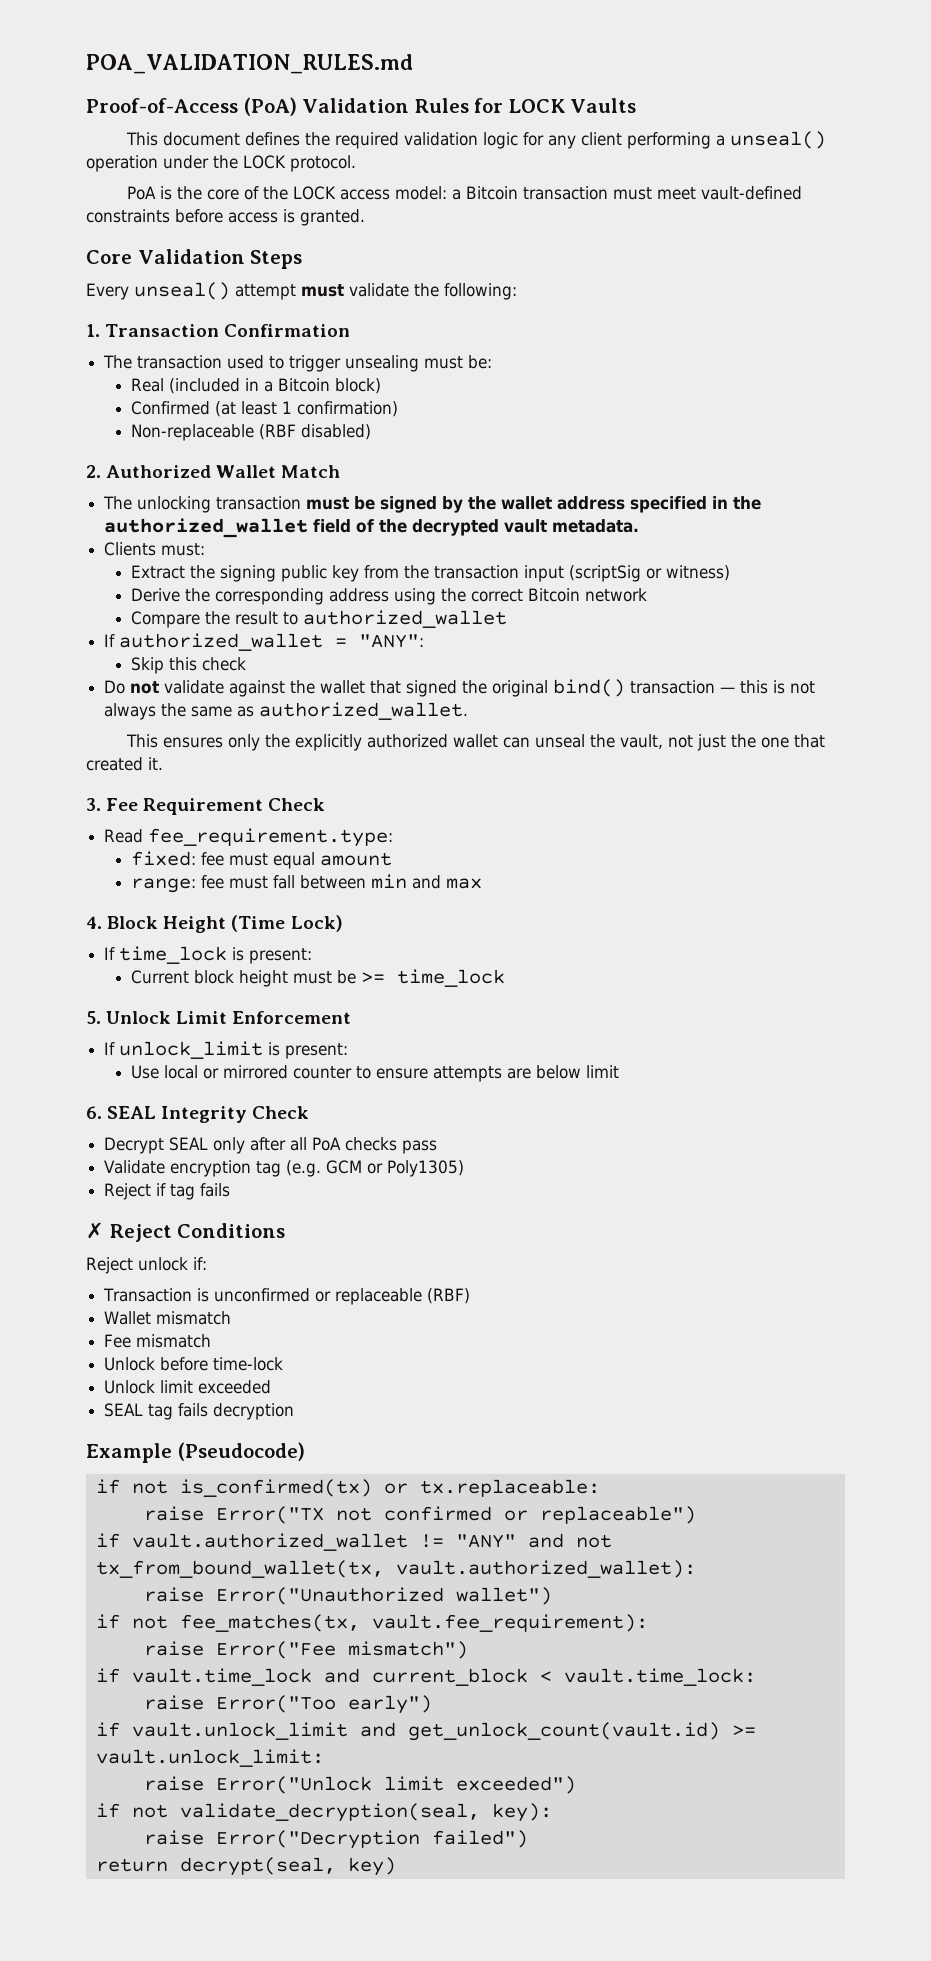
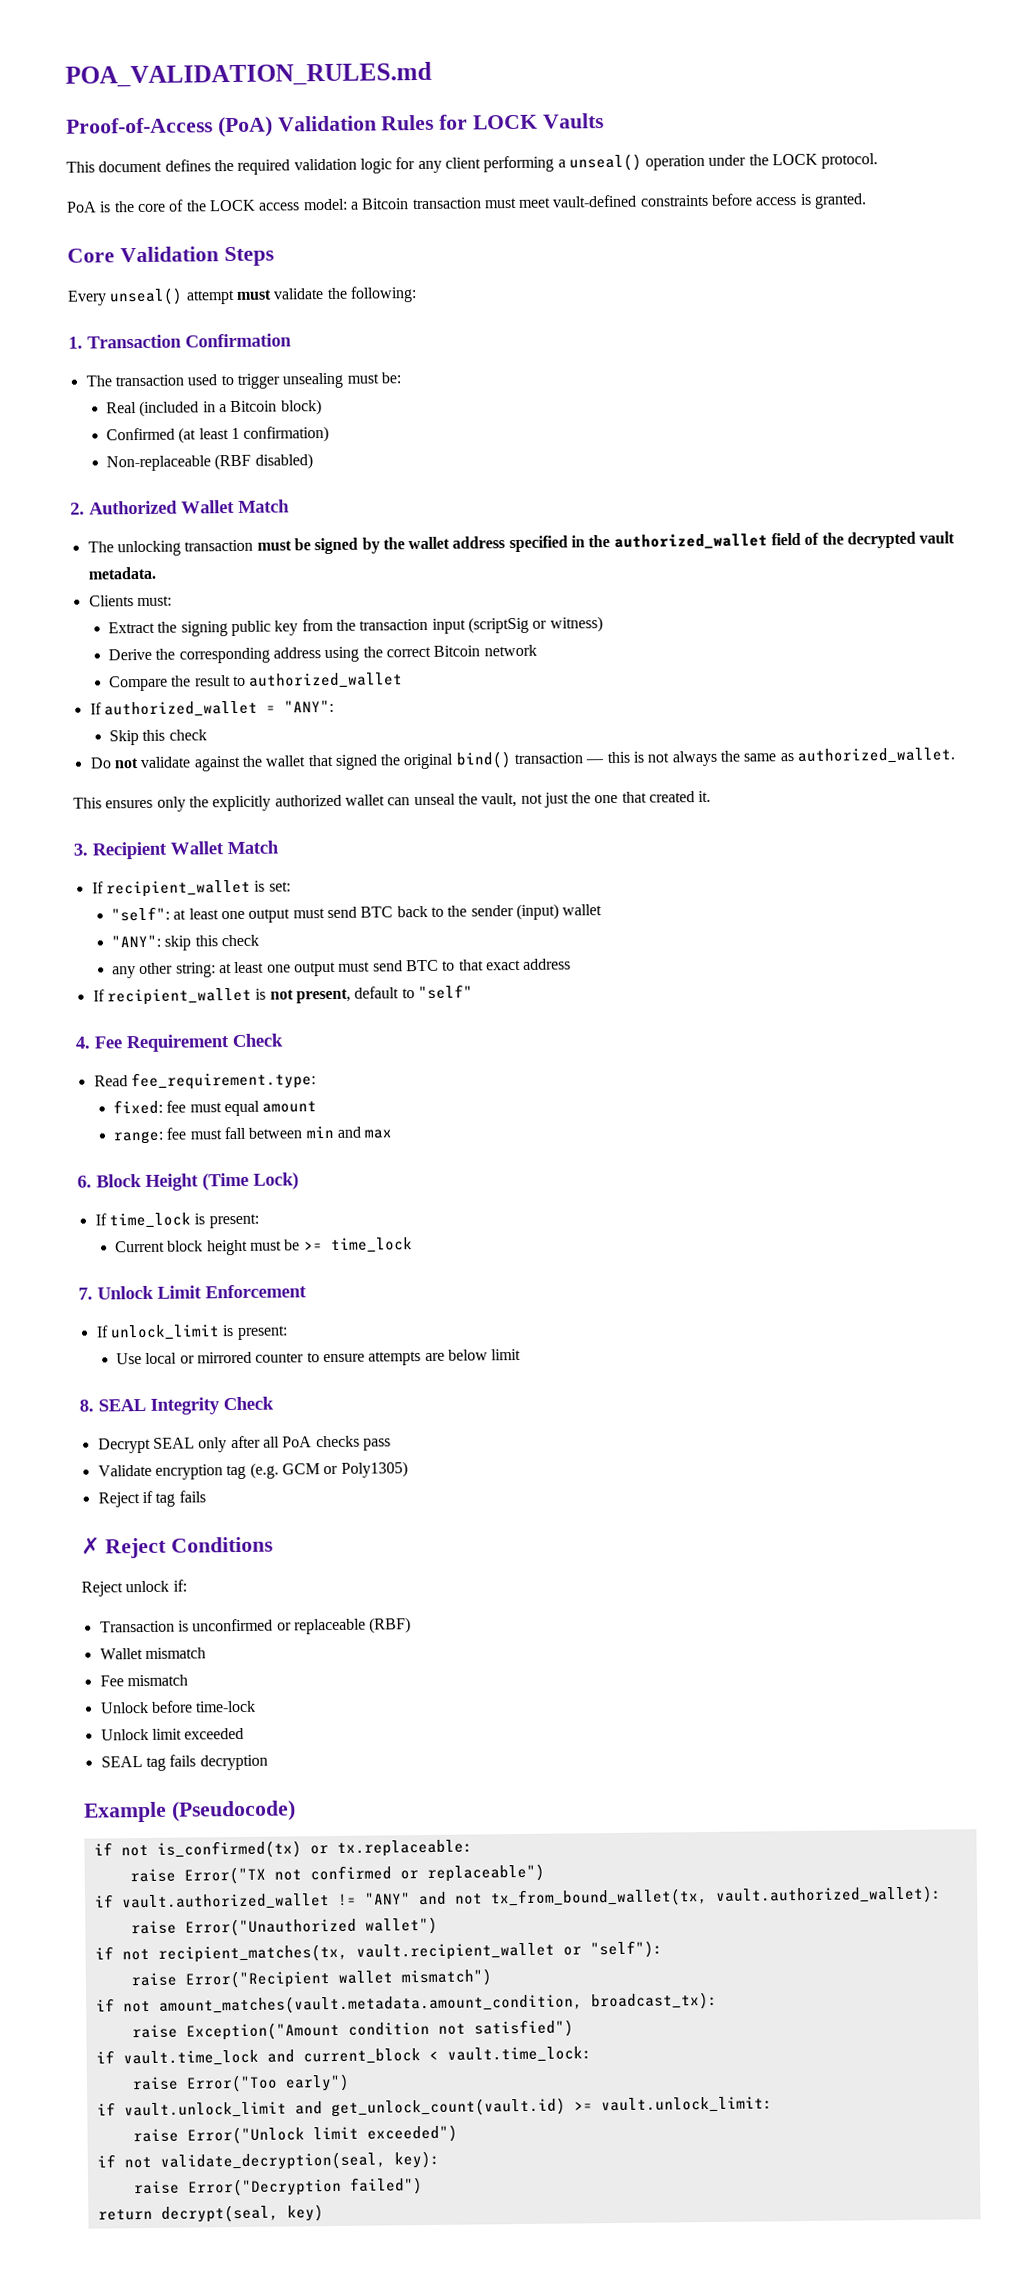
(101, 804) none -> [92,840,279,860] [91,879,291,898] [110,903,603,923] [110,934,259,951] [111,958,572,979] [92,984,473,1006] [75,1036,90,1049] Recipient Wallet Match // If recipient_wallet is set: // "self": at least one output must send BTC back to the sender (input) wallet // "ANY": skip this check // any other string: at least one output must send BTC to that exact address // If recipient_wallet is not present, default to "self" // 4.
[86,916,102,929] 4. -> [77,1175,92,1188] 6.
[86,1011,101,1024] 5. -> [78,1287,93,1300] 7.
[86,1106,102,1119] 6. -> [79,1399,94,1412] 8.
[179,1614,648,1632] [143,1641,336,1659] fee_matches(tx, vault.fee_requirement): // raise Error("Fee -> [157,1940,663,1963] [130,1970,393,1989] recipient_matches(tx, vault.recipient_wallet or "self"): // raise Error("Recipient wallet
(468, 1650) none -> [95,1991,718,2015] [131,2019,574,2041] // if not amount_matches(vault.metadata.amount_condition, broadcast_tx): // raise Exception("Amount condition not satisfied")

